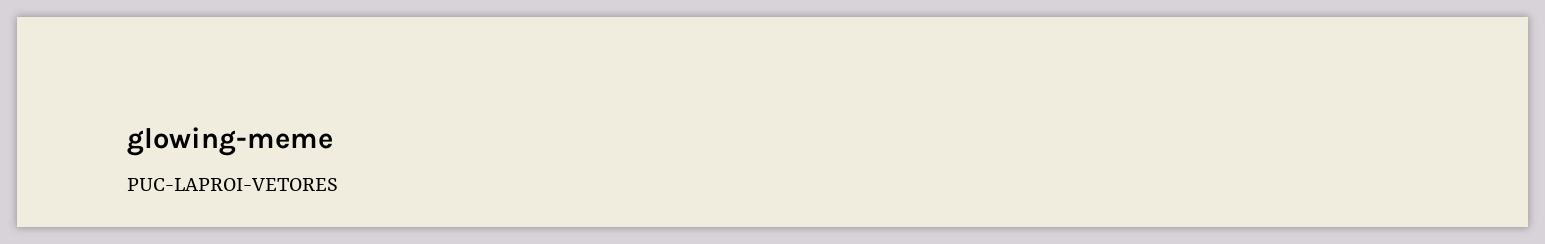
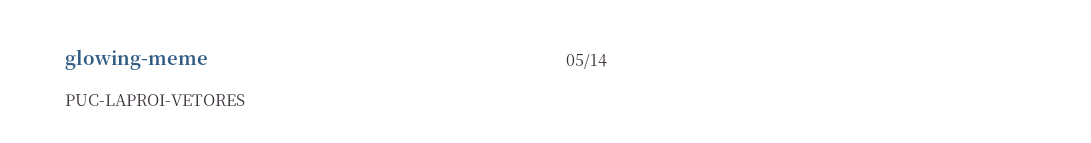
(338, 184) none -> [566,53,607,69] // 05/14

